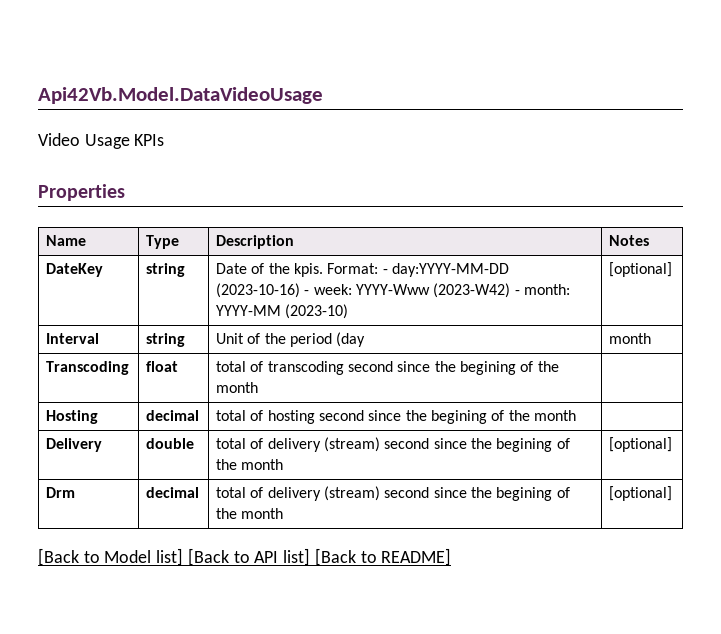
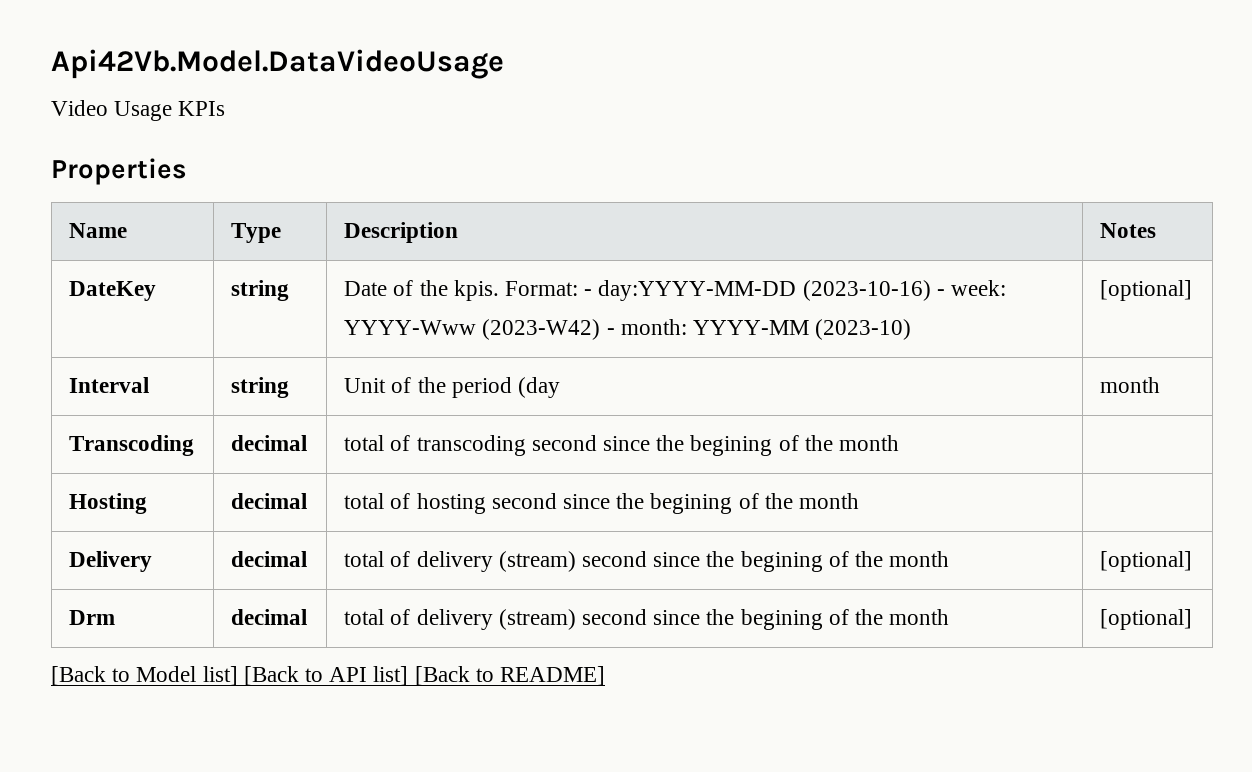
[146,361,179,372] float -> [231,435,308,451] decimal
[146,438,195,449] double -> [231,551,308,567] decimal

